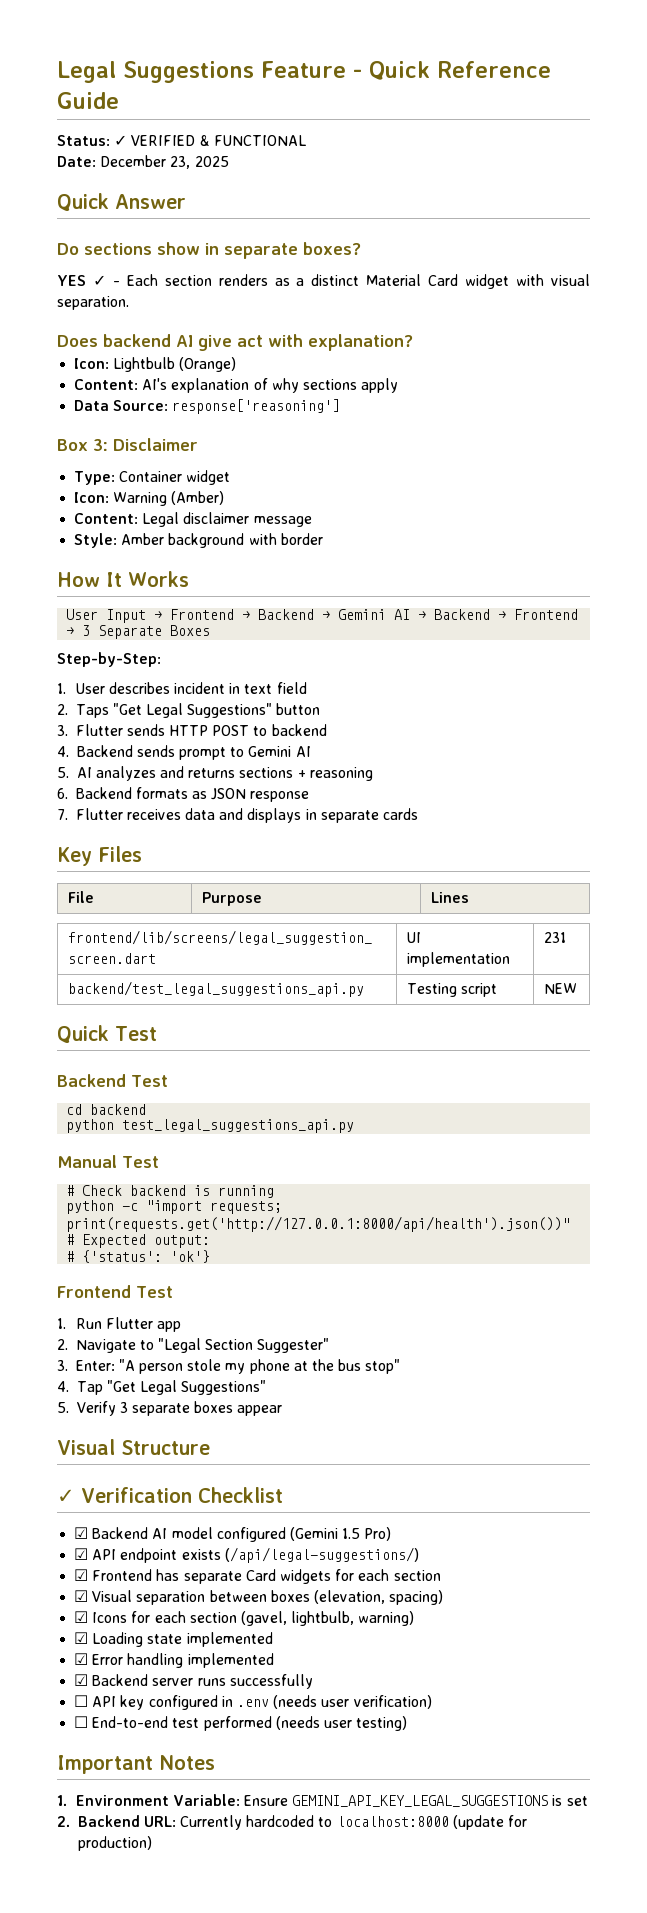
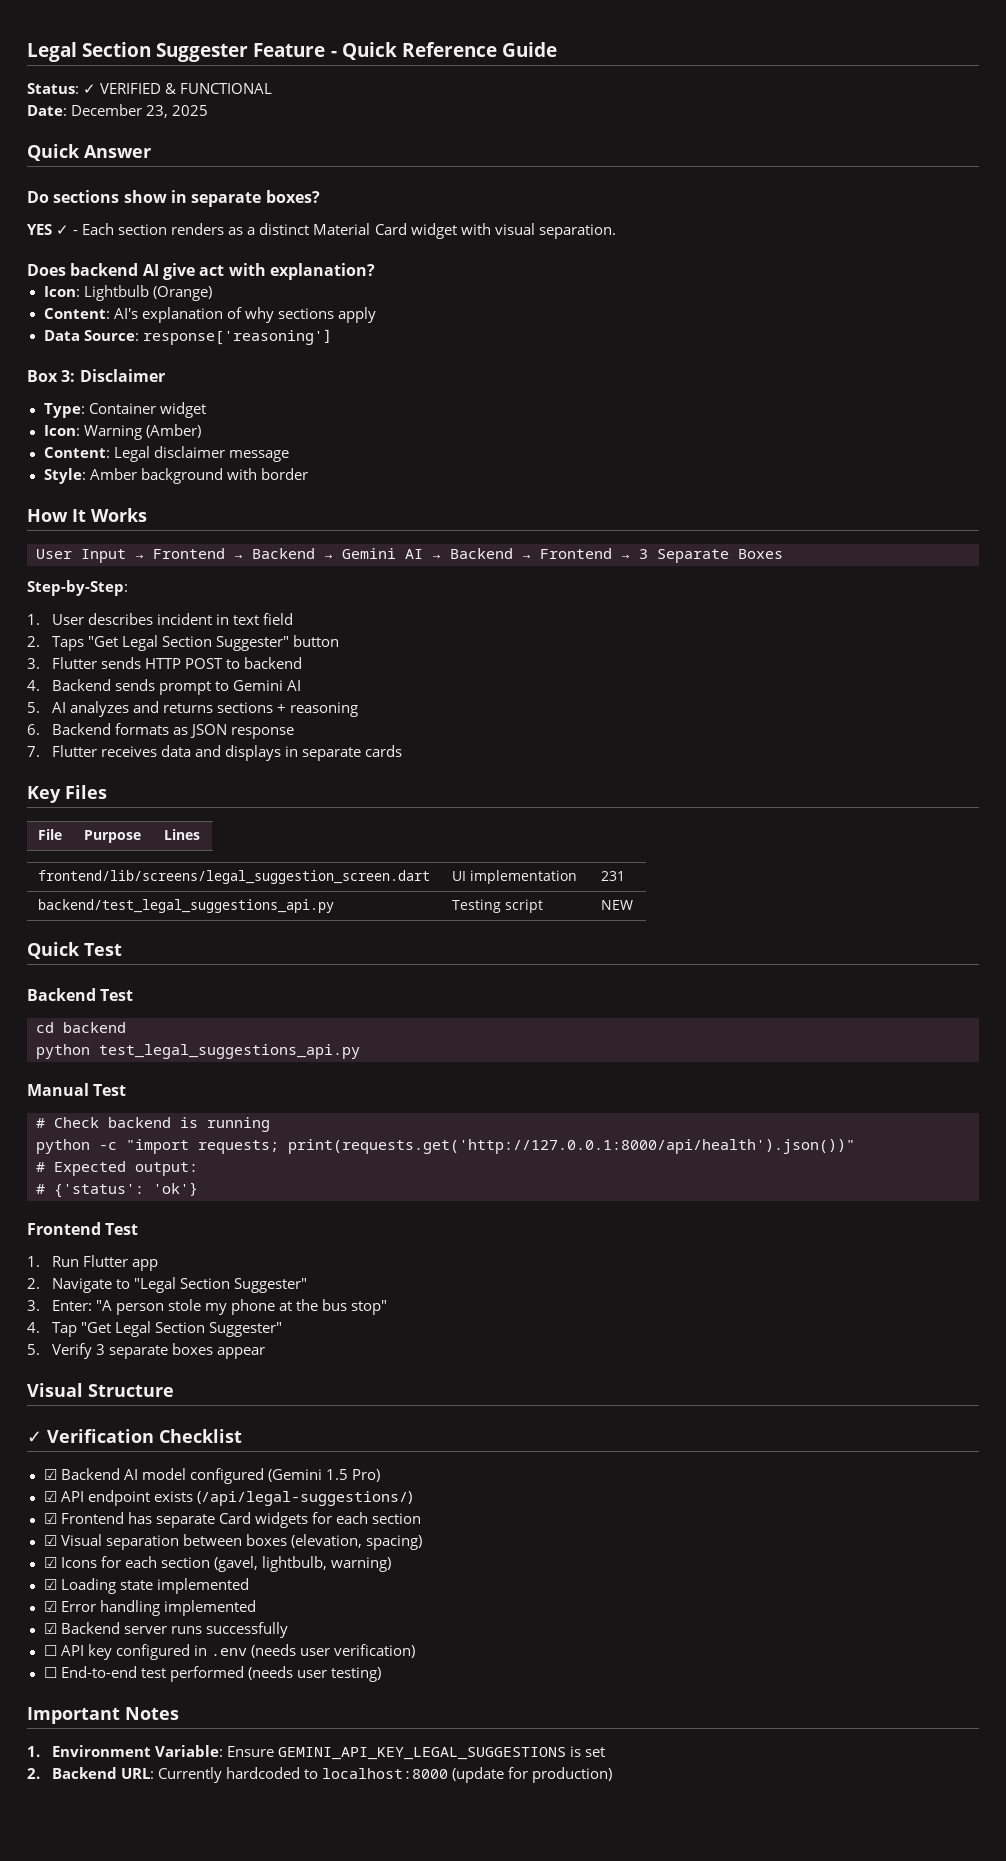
[57,61,254,83] Legal Suggestions -> [27,42,249,62] Legal Section Suggester
[187,703,273,718] Suggestions" -> [161,636,289,651] Section Suggester"
[181,1380,267,1395] Suggestions" -> [154,1322,282,1337] Section Suggester"

